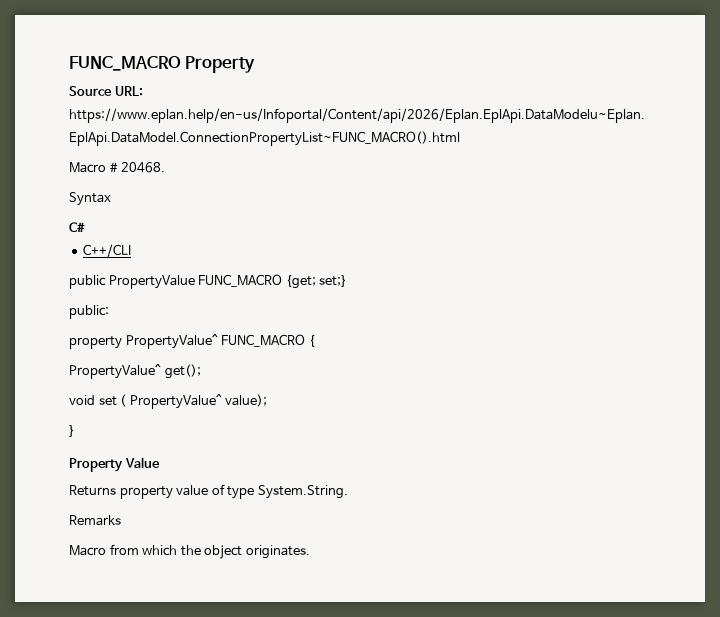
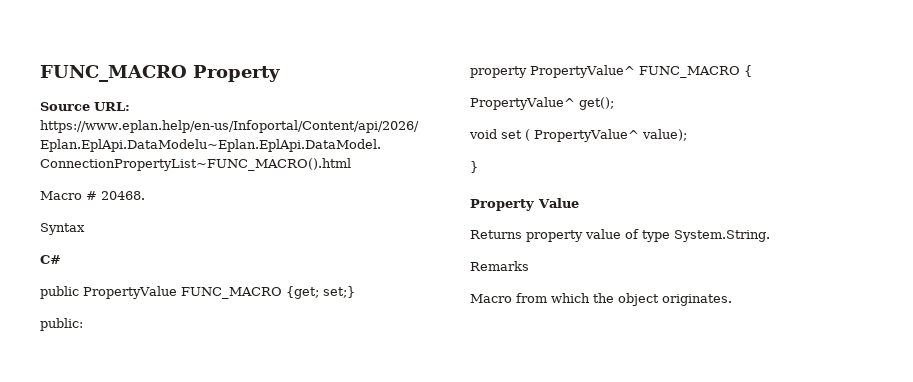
[83,244,132,257] // C++/CLI -> (61, 259) none

